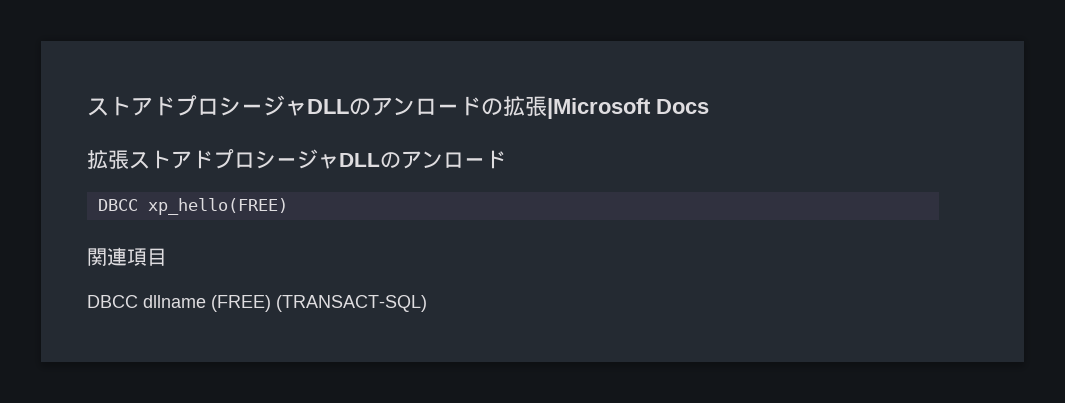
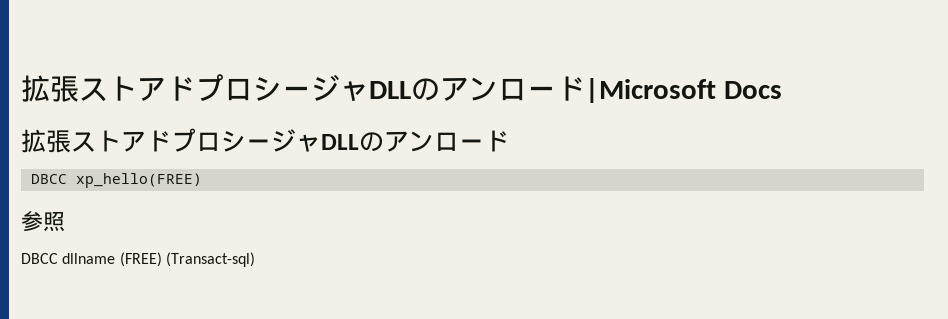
[87,95,547,117] ストアドプロシージャDLLのアンロードの拡張 -> [21,74,585,102] 拡張ストアドプロシージャDLLのアンロード
[87,247,167,266] 関連項目 -> [21,211,65,232] 参照
[276,295,427,312] (TRANSACT-SQL) -> [165,252,255,267] (Transact-sql)

